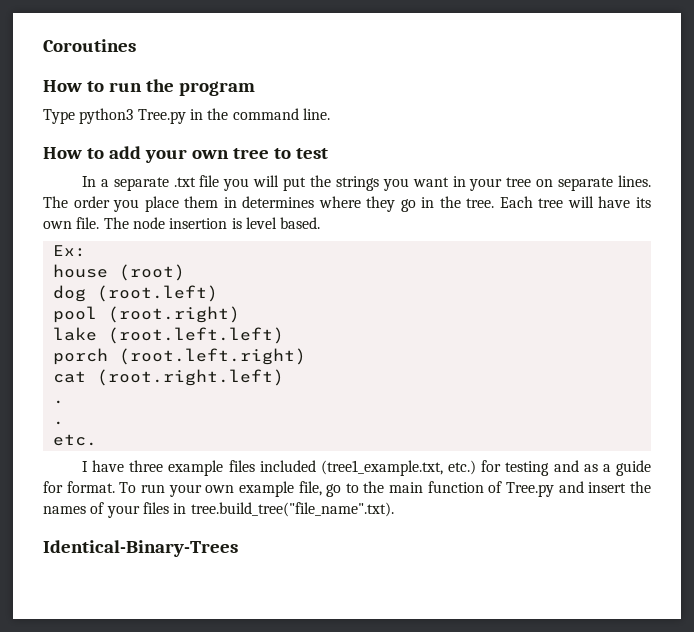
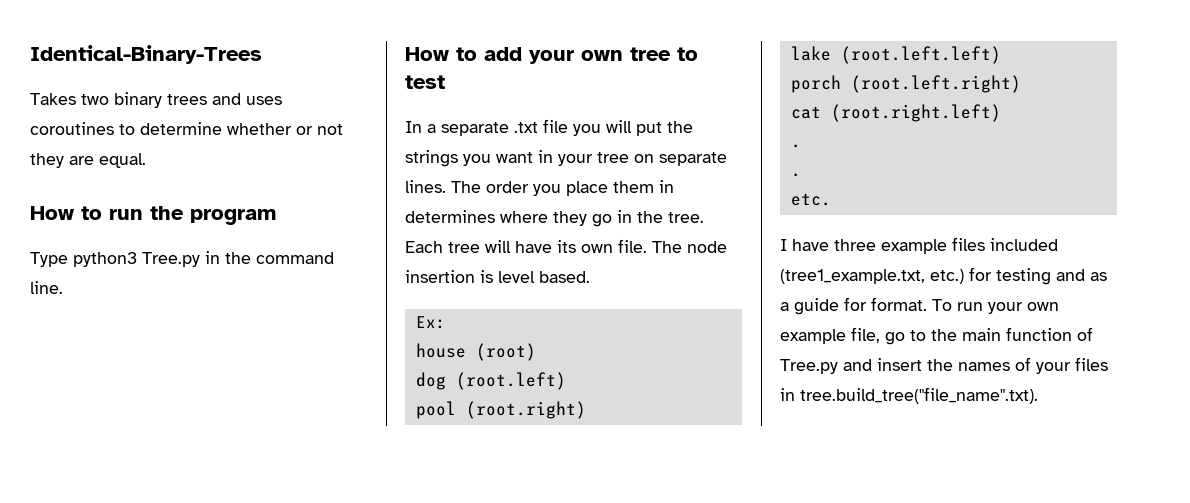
[43,39,136,52] Coroutines -> [30,45,262,64] [30,92,282,108] [30,122,343,135] [30,153,146,168] Identical-Binary-Trees // Takes two binary trees and uses coroutines to determine whether or not they are equal.
[43,540,238,557] // Identical-Binary-Trees -> (1038, 395) none

